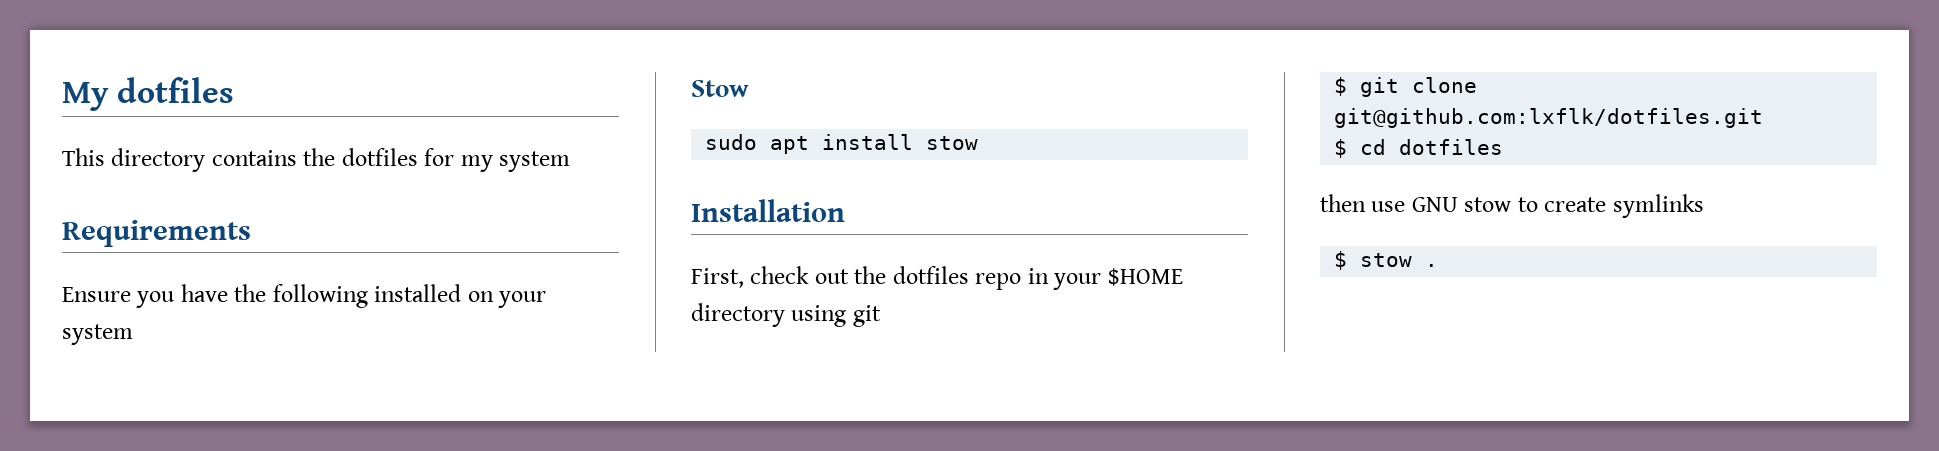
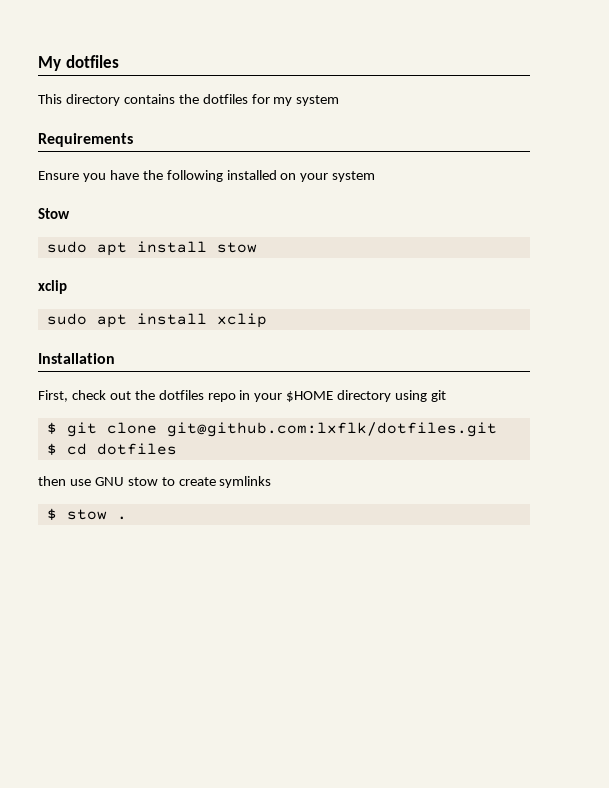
(979, 143) none -> [38,280,67,294] [46,313,267,328] // xclip // sudo apt install xclip

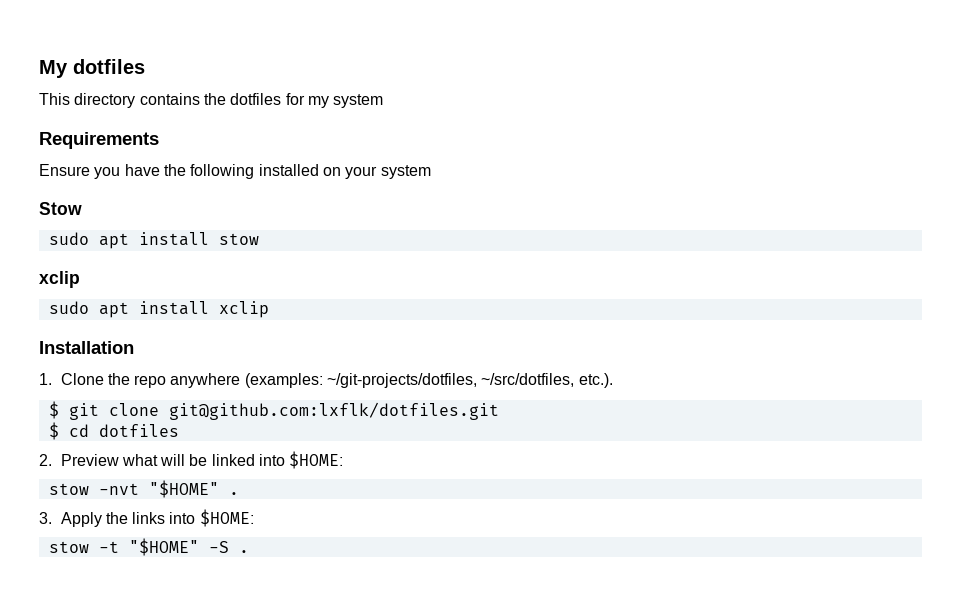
[38,390,447,402] First, check out the dotfiles repo in your $HOME directory using git -> [39,373,613,388] 1. Clone the repo anywhere (examples: ~/git-projects/dotfiles, ~/src/dotfiles, etc.).
[38,476,272,488] [46,508,107,520] then use GNU stow to create symlinks // $ stow -> [39,451,344,469] [48,480,239,498] [39,509,254,527] [48,538,229,556] 2. Preview what will be linked into $HOME: // stow -nvt "$HOME" . // 3. Apply the links into $HOME: // stow -t "$HOME" -S

